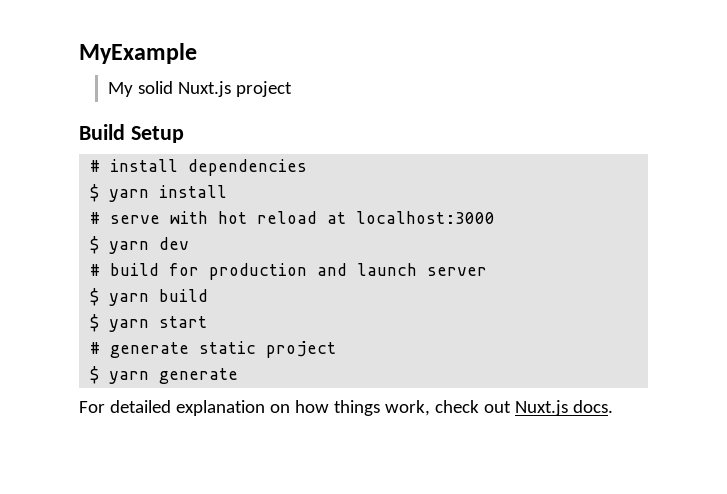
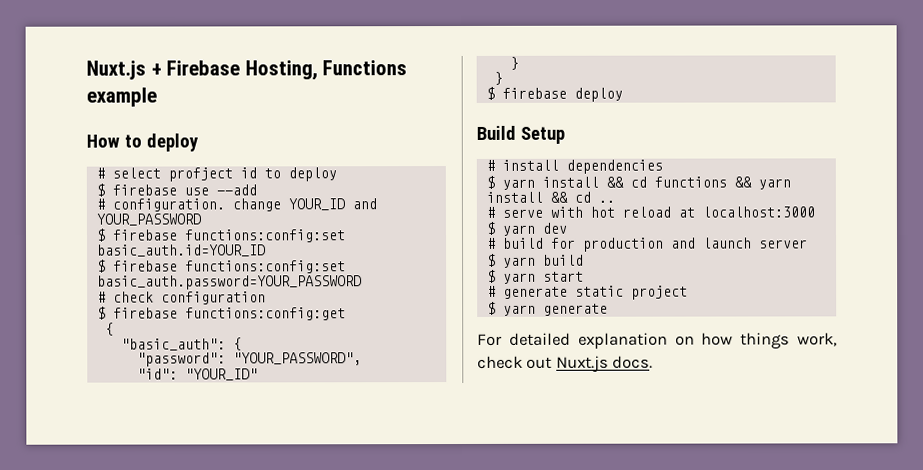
[79,43,197,64] [107,81,292,97] MyExample // My solid Nuxt.js project -> [86,60,408,81] [86,87,157,107] [86,133,198,152] [95,167,337,182] [95,183,257,197] [95,198,377,212] [95,213,201,226] [95,228,346,243] [96,244,266,257] [96,259,346,274] [96,275,362,290] [96,291,266,305] [96,306,346,321] [104,322,114,336] [120,337,242,351] [136,352,362,367] [136,368,258,381] [509,56,519,70] [493,71,503,85] [485,86,623,102] Nuxt.js + Firebase Hosting, Functions example // How to deploy // # select profject id to deploy // $ firebase use --add // # configuration. change YOUR_ID and YOUR_PASSWORD // $ firebase functions:config:set basic_auth.id=YOUR_ID // $ firebase functions:config:set basic_auth.password=YOUR_PASSWORD // # check configuration // $ firebase functions:config:get // { // "basic_auth": { // "password": "YOUR_PASSWORD", // "id": "YOUR_ID" // } // } // $ firebase deploy
(228, 191) none -> [605,176,791,190] [485,191,615,203] && cd functions && yarn install && cd ..

